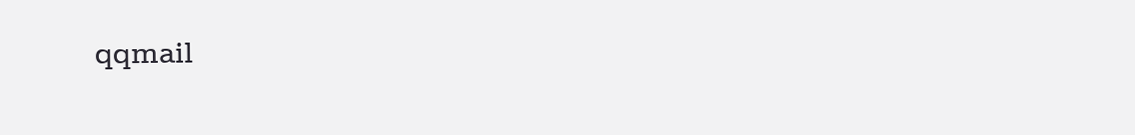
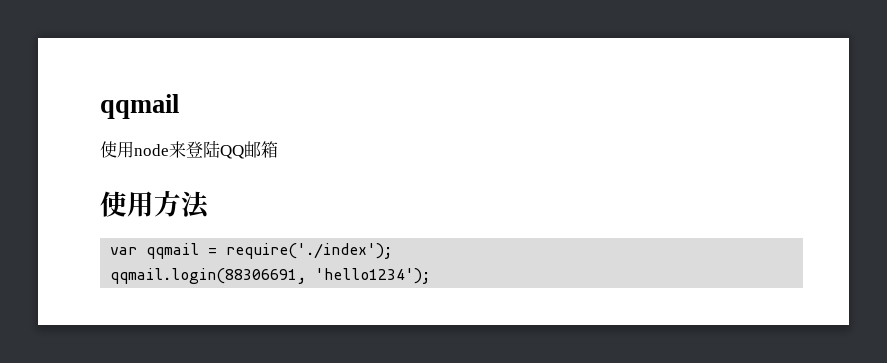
[94,42,193,70] qqmail -> [100,94,179,119] [100,140,278,159] [100,190,210,219] [110,243,393,259] [110,268,431,284] qqmail // 使用node来登陆QQ邮箱 // 使用方法 // var qqmail = require('./index'); // qqmail.login(88306691, 'hello1234');

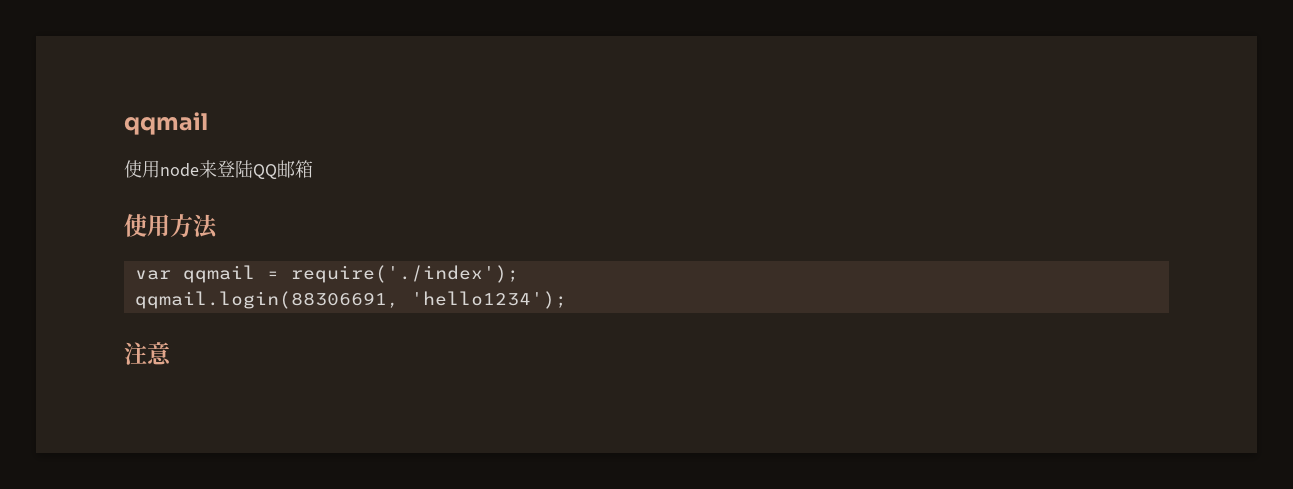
(431, 276) none -> [124,342,172,366] // 注意

